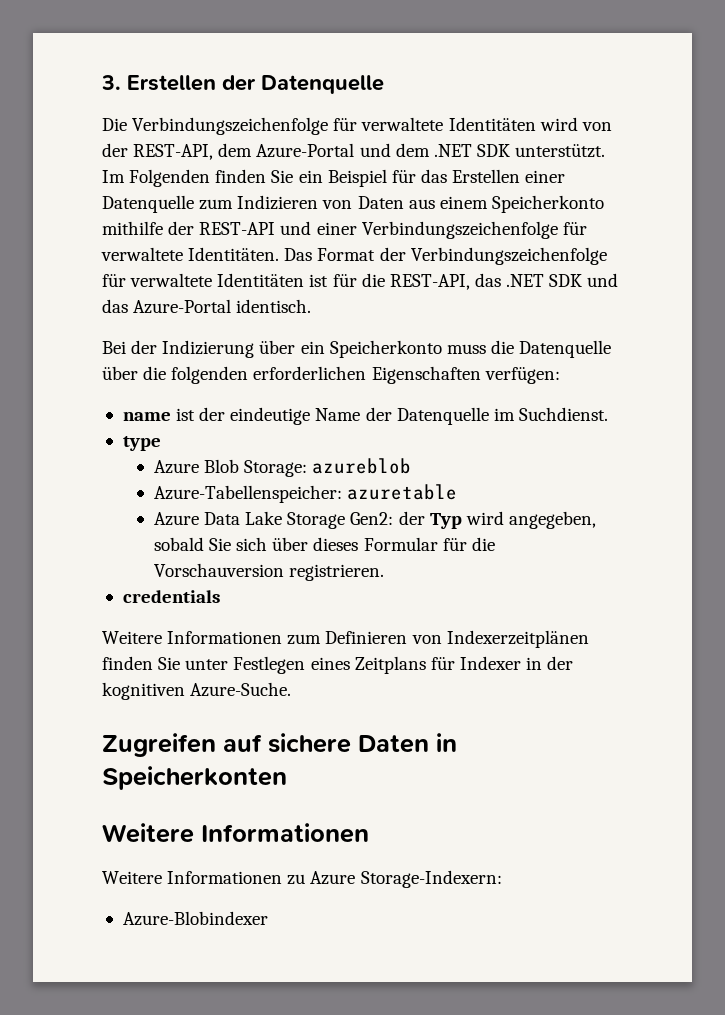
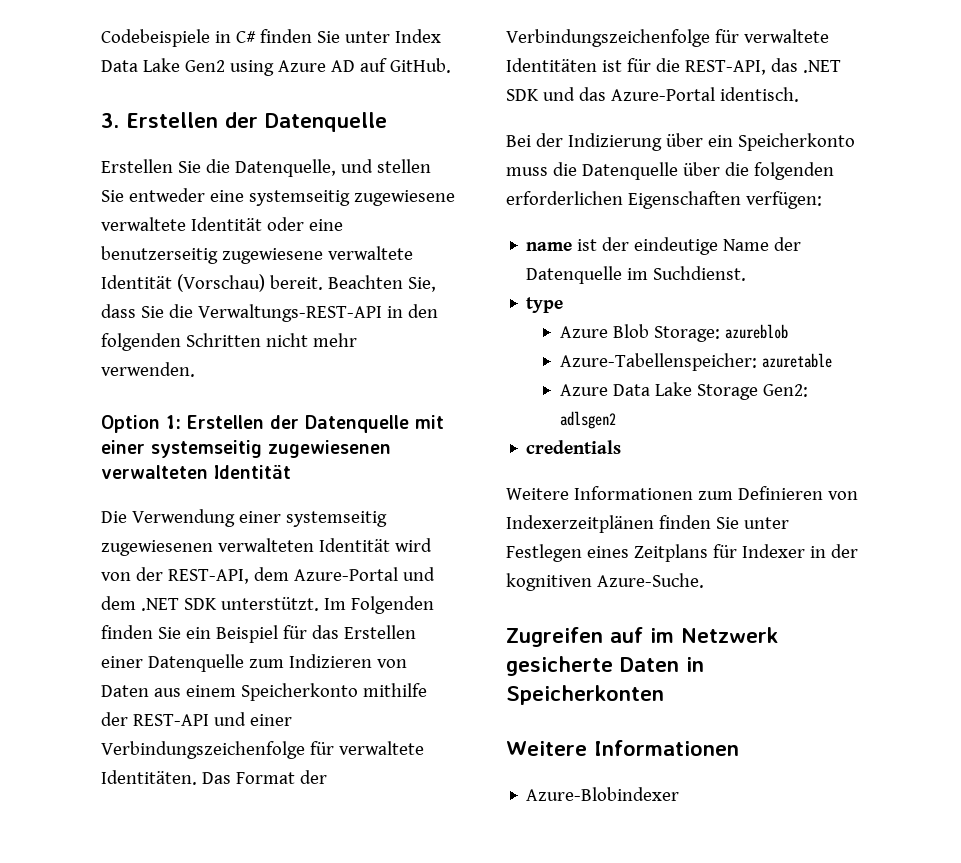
[101,75,384,94] [102,117,536,135] 3. Erstellen der Datenquelle // Die Verbindungszeichenfolge für verwaltete Identitäten -> [101,29,441,47] [101,58,451,76] [101,112,387,132] [101,159,431,177] [101,188,455,206] [101,217,343,231] [101,246,413,264] [101,274,436,292] [101,304,438,322] [101,333,357,351] [101,362,195,377] [101,415,444,433] [101,440,391,458] [101,465,291,479] [101,509,387,527] [101,538,390,556] Codebeispiele in C# finden Sie unter Index Data Lake Gen2 using Azure AD auf GitHub. // 3. Erstellen der Datenquelle // Erstellen Sie die Datenquelle, und stellen Sie entweder eine systemseitig zugewiesene verwaltete Identität oder eine benutzerseitig zugewiesene verwaltete Identität (Vorschau) bereit. Beachten Sie, dass Sie die Verwaltungs-REST-API in den folgenden Schritten nicht mehr verwenden. // Option 1: Erstellen der Datenquelle mit einer systemseitig zugewiesenen verwalteten Identität // Die Verwendung einer systemseitig zugewiesenen verwalteten Identität
[398,511,596,529] [153,537,495,551] [153,563,384,581] der Typ wird angegeben, sobald Sie sich über dieses Formular für die Vorschauversion registrieren. -> [559,411,616,429] adlsgen2
[268,733,351,753] sichere -> [650,627,778,643] [506,656,613,676] im Netzwerk gesicherte
[102,870,502,888] // Weitere Informationen zu Azure Storage-Indexern: -> (739, 748) none

